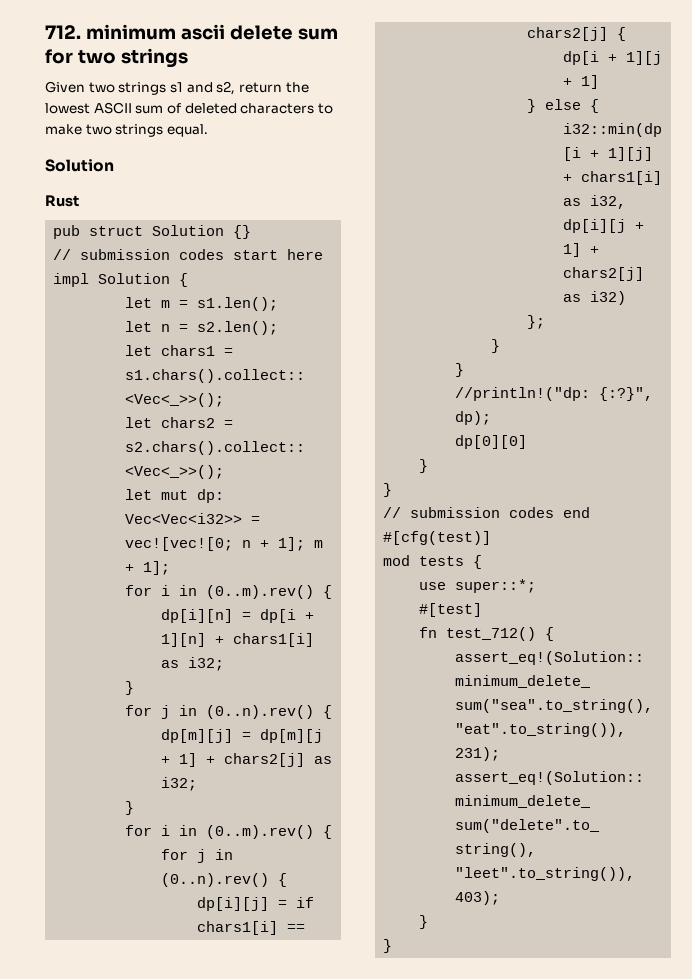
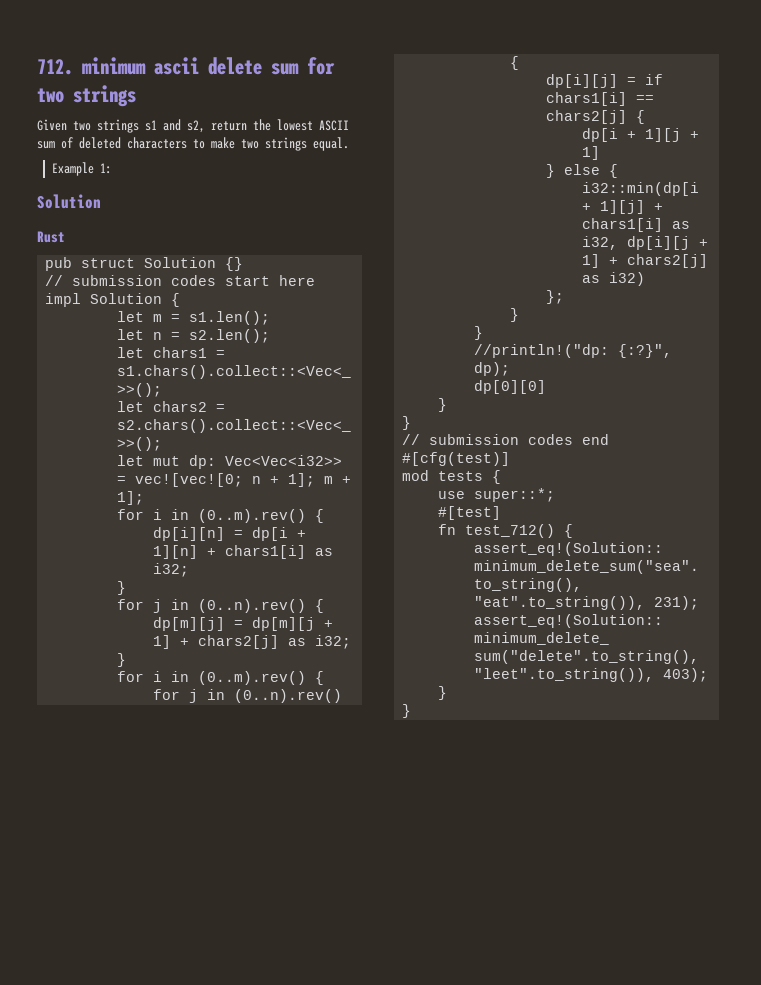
(208, 130) none -> [52,162,113,176] // Example 1:

